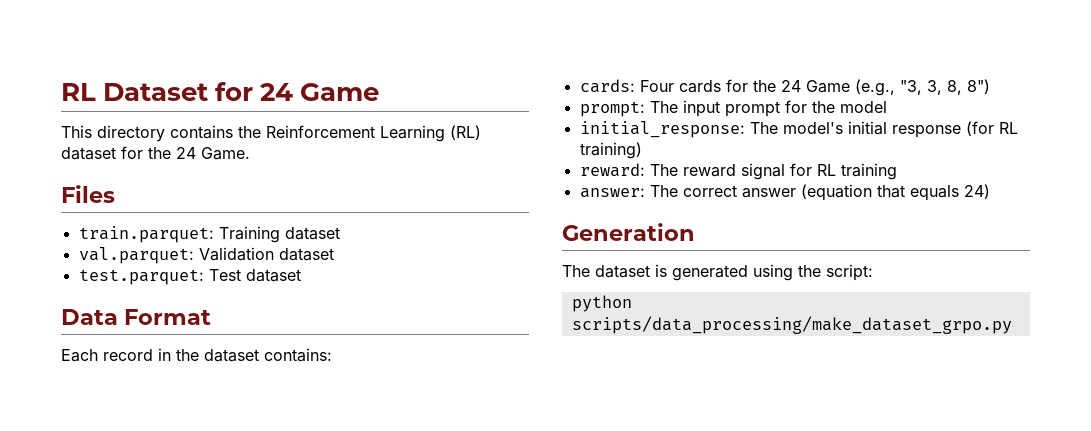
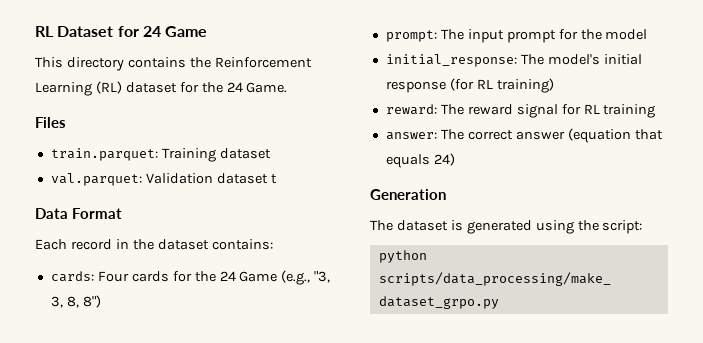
[78,269,301,285] // test.parquet: Test dataset -> [270,174,277,184] t

